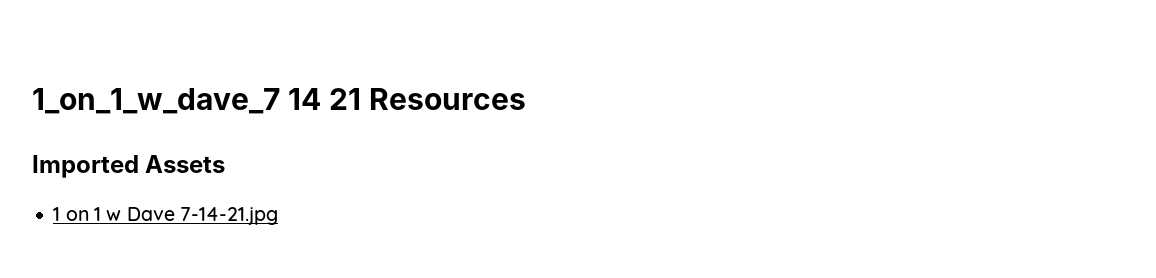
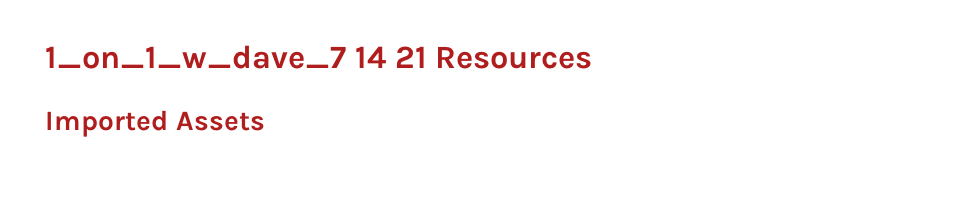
[53,207,278,225] // 1 on 1 w Dave 7-14-21.jpg -> (265, 121) none

